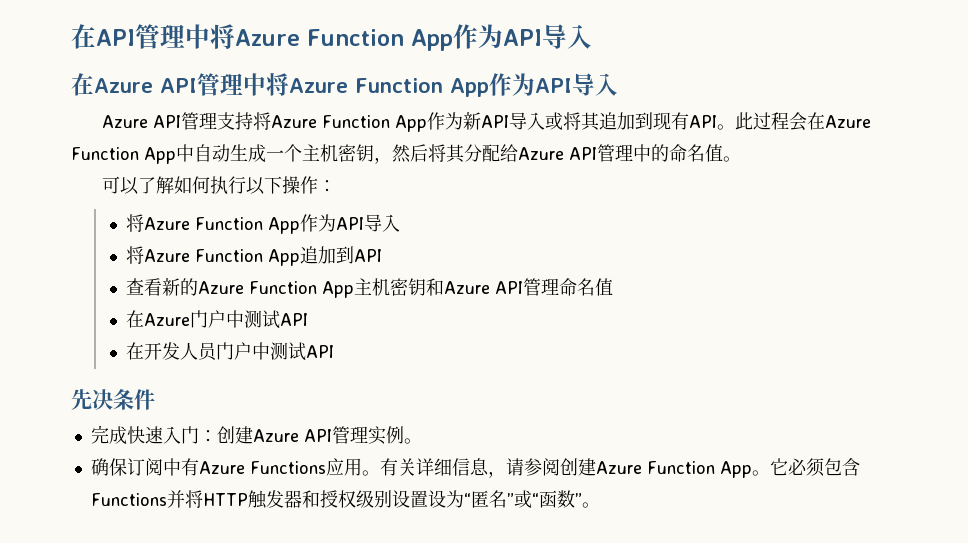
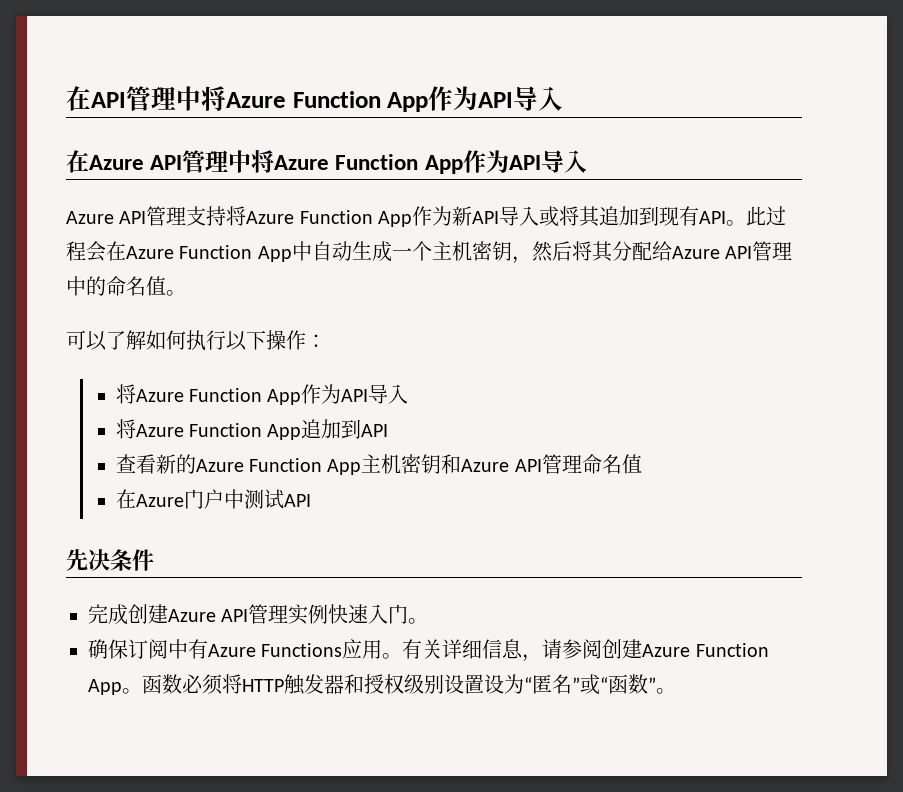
[125,342,334,361] // 在开发人员门户中测试API -> (311, 500) none
[126,426,217,444] 快速入门： -> (128, 614) none
(404, 435) none -> [328,604,409,624] 快速入门
[769,458,860,477] [90,490,185,508] 它必须包含Functions并 -> [142,674,223,695] 函数必须

